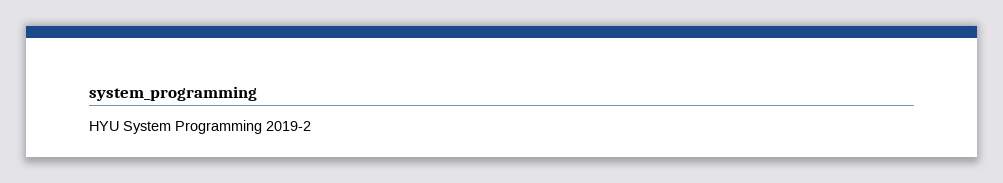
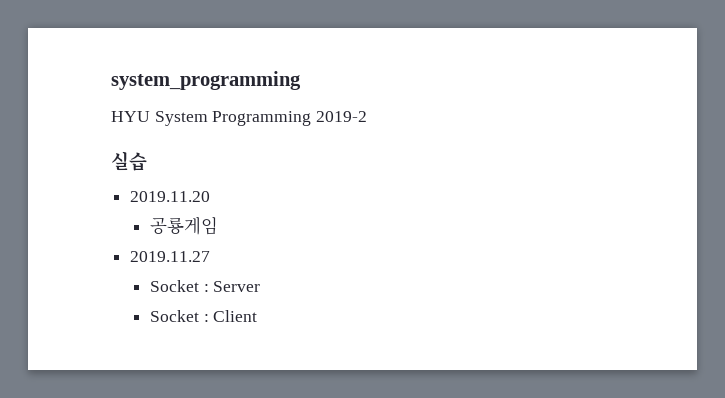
(311, 126) none -> [111,151,147,171] [130,191,211,202] [149,216,218,235] [130,251,211,262] [149,280,261,292] [149,310,258,322] // 실습 // 2019.11.20 // 공룡게임 // 2019.11.27 // Socket : Server // Socket : Client

